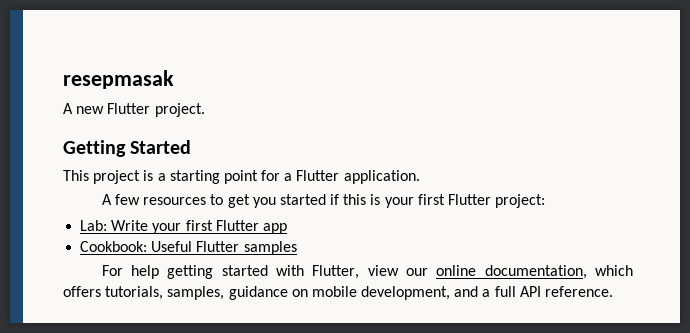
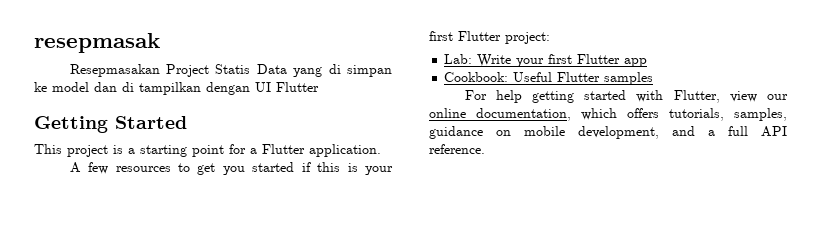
[63,103,205,117] A new Flutter project. -> [69,64,392,77] [34,82,319,95] Resepmasakan Project Statis Data yang di simpan ke model dan di tampilkan dengan UI Flutter

